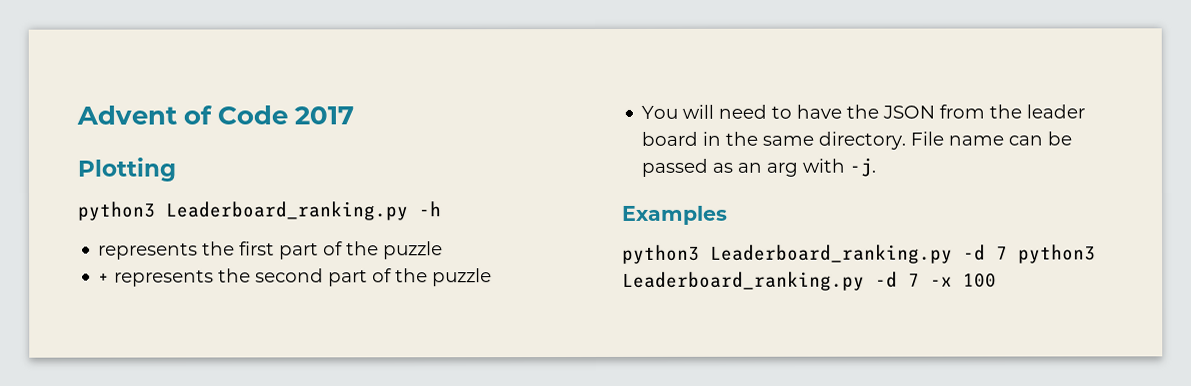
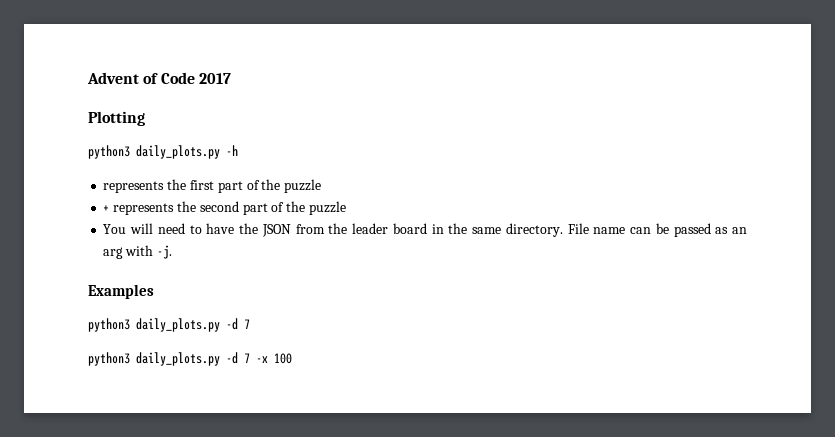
[166,201,409,221] Leaderboard_ranking.py -> [136,145,220,159] daily_plots.py
[710,244,1096,264] [622,271,865,291] Leaderboard_ranking.py -d 7 python3 Leaderboard_ranking.py -> [136,318,250,332] [88,352,220,366] daily_plots.py -d 7 // python3 daily_plots.py

